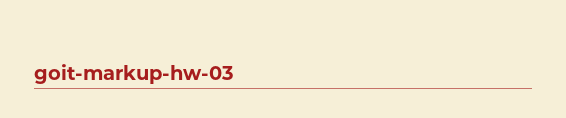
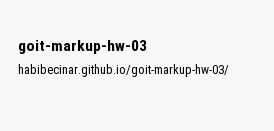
(234, 74) none -> [18,64,229,77] // habibecinar.github.io/goit-markup-hw-03/

